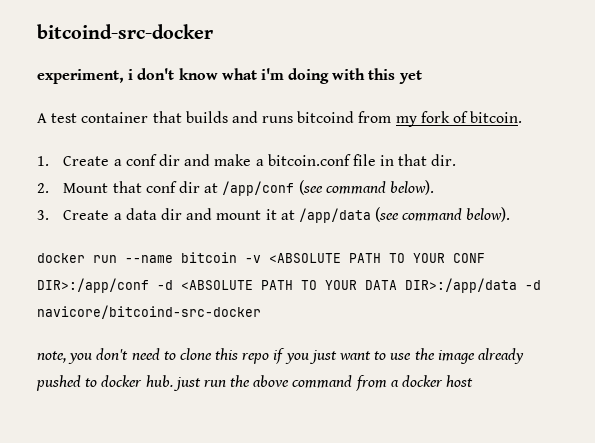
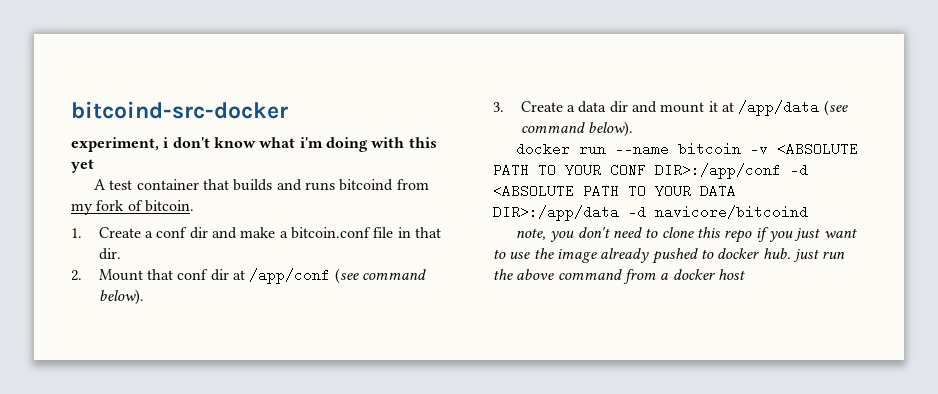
[37,305,261,319] navicore/bitcoind-src-docker -> [655,205,808,219] navicore/bitcoind

